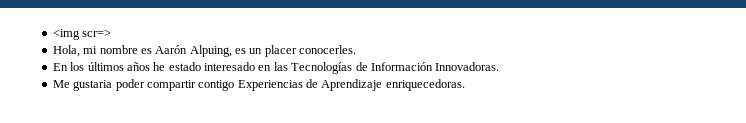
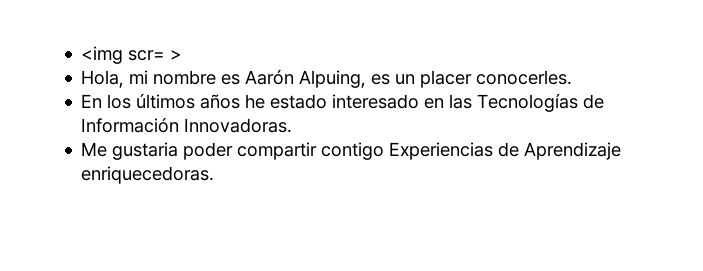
[82,29,112,37] scr=> -> [128,50,183,61] scr= >

